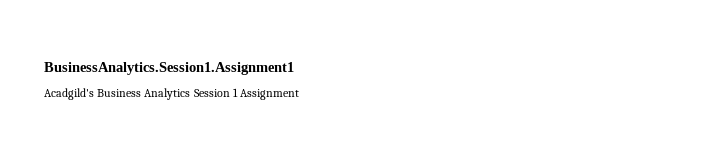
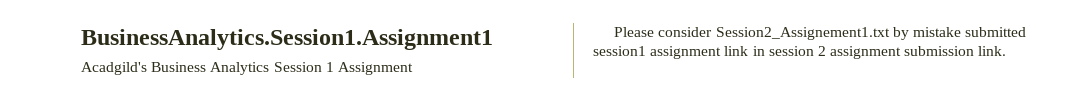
(300, 94) none -> [614,27,1027,40] [593,46,1007,59] // Please consider Session2_Assignement1.txt by mistake submitted session1 assignment link in session 2 assignment submission link.

